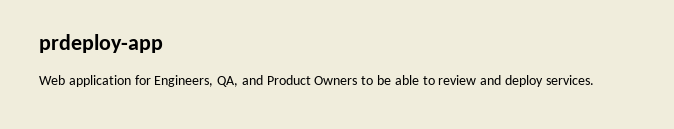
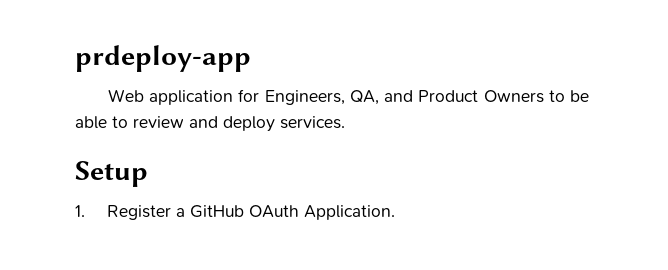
(594, 80) none -> [75,161,148,187] [75,205,395,220] // Setup // 1. Register a GitHub OAuth Application.

